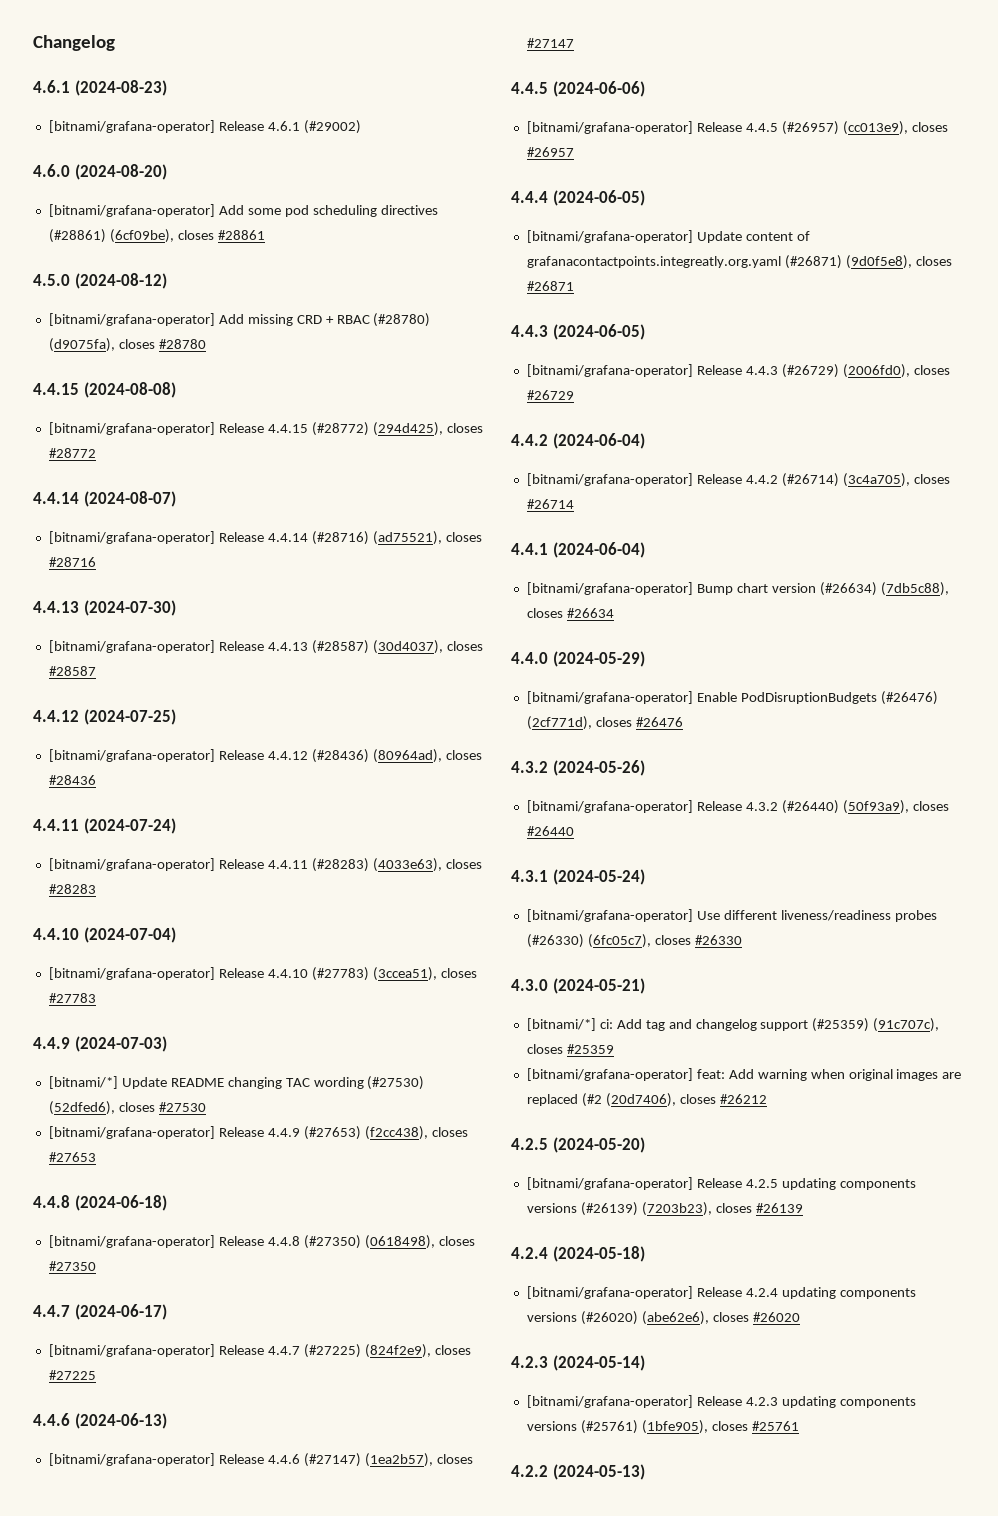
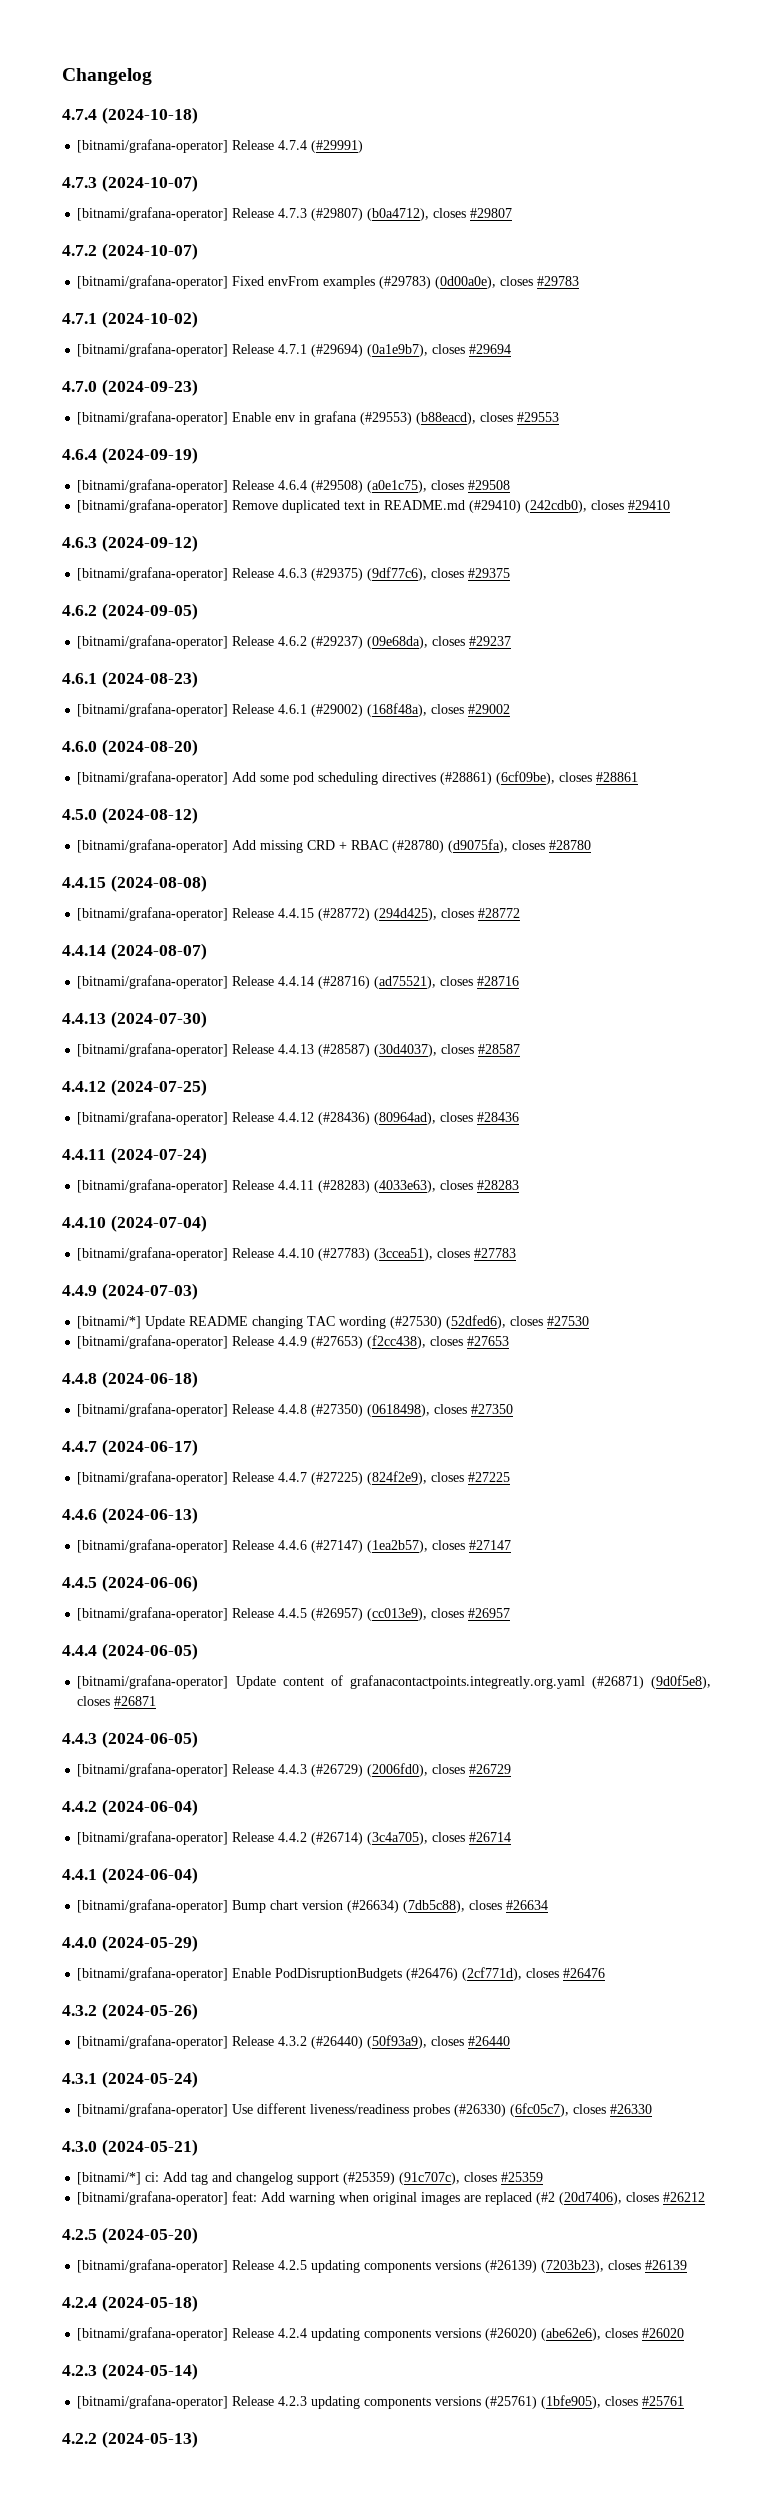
(115, 43) none -> [62,107,198,124] [77,139,364,153] [62,175,198,192] [77,207,513,221] [62,243,198,260] [77,275,580,289] [62,311,198,328] [77,343,512,357] [62,379,198,396] [77,411,560,425] [62,447,198,464] [77,479,511,493] [77,499,671,513] [62,535,198,552] [77,567,511,581] [62,603,198,620] [77,635,512,649] // 4.7.4 (2024-10-18) // [bitnami/grafana-operator] Release 4.7.4 (#29991) // 4.7.3 (2024-10-07) // [bitnami/grafana-operator] Release 4.7.3 (#29807) (b0a4712), closes #29807 // 4.7.2 (2024-10-07) // [bitnami/grafana-operator] Fixed envFrom examples (#29783) (0d00a0e), closes #29783 // 4.7.1 (2024-10-02) // [bitnami/grafana-operator] Release 4.7.1 (#29694) (0a1e9b7), closes #29694 // 4.7.0 (2024-09-23) // [bitnami/grafana-operator] Enable env in grafana (#29553) (b88eacd), closes #29553 // 4.6.4 (2024-09-19) // [bitnami/grafana-operator] Release 4.6.4 (#29508) (a0e1c75), closes #29508 // [bitnami/grafana-operator] Remove duplicated text in README.md (#29410) (242cdb0), closes #29410 // 4.6.3 (2024-09-12) // [bitnami/grafana-operator] Release 4.6.3 (#29375) (9df77c6), closes #29375 // 4.6.2 (2024-09-05) // [bitnami/grafana-operator] Release 4.6.2 (#29237) (09e68da), closes #29237
(361, 127) none -> [367,703,511,717] (168f48a), closes #29002

